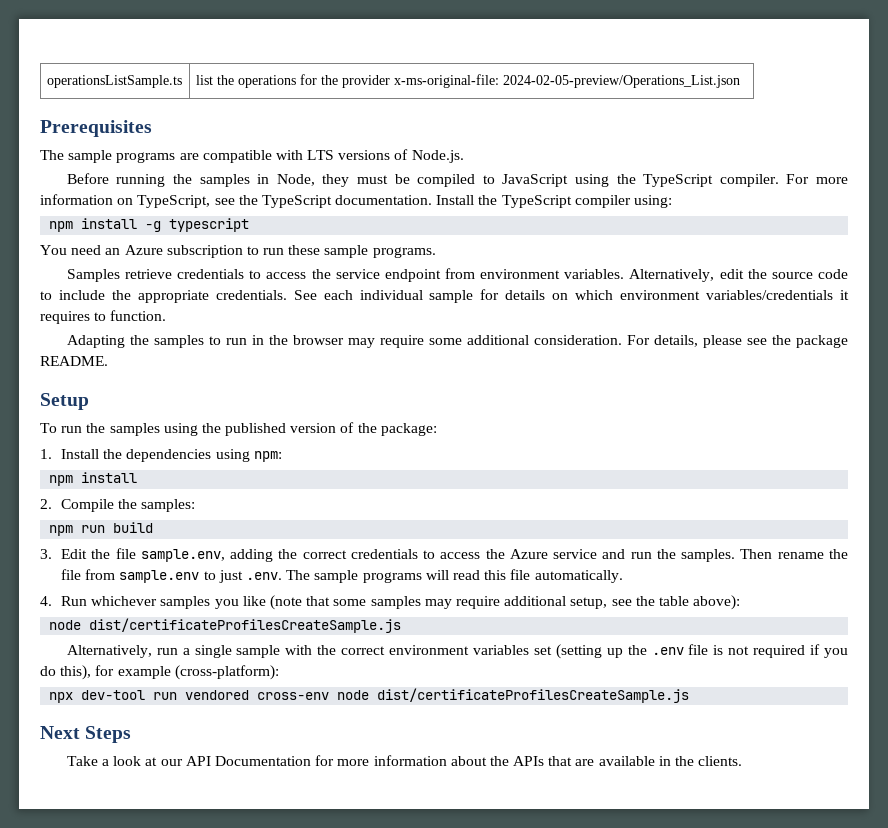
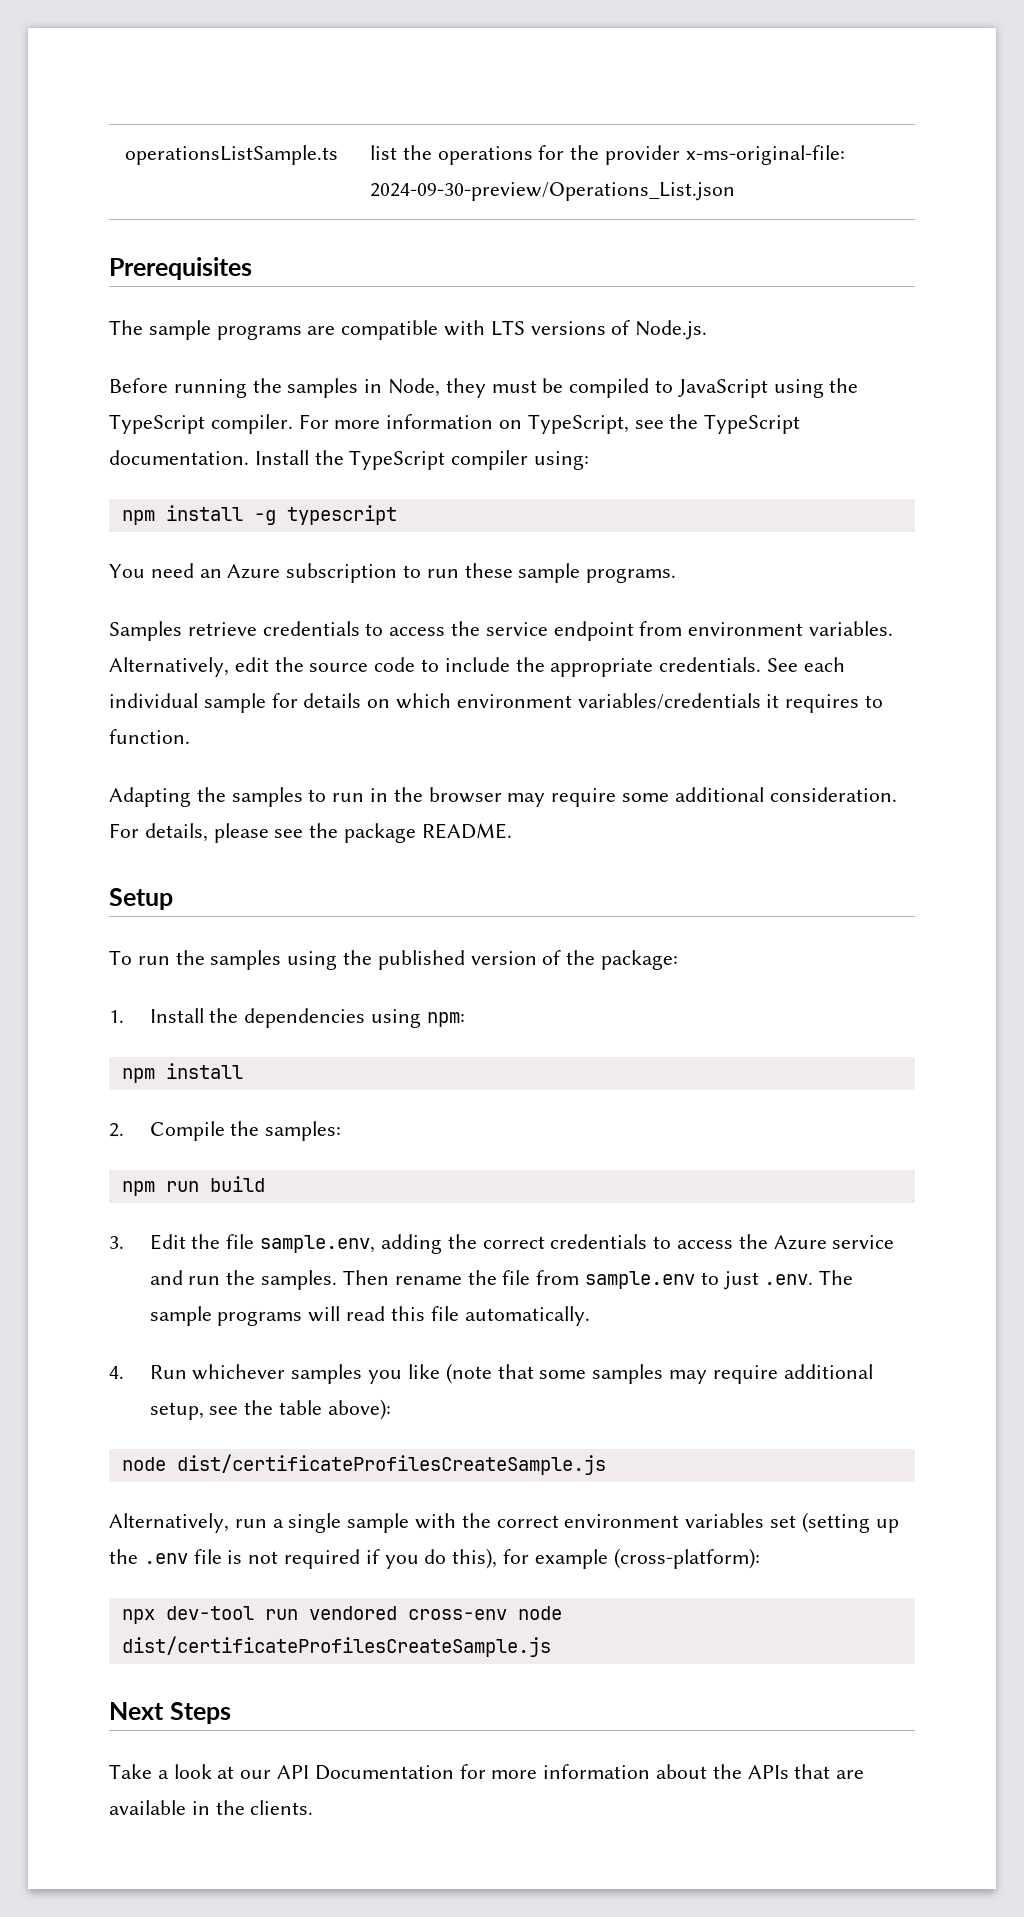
[502,75,740,88] 2024-02-05-preview/Operations_List.json -> [369,182,735,201] 2024-09-30-preview/Operations_List.json

